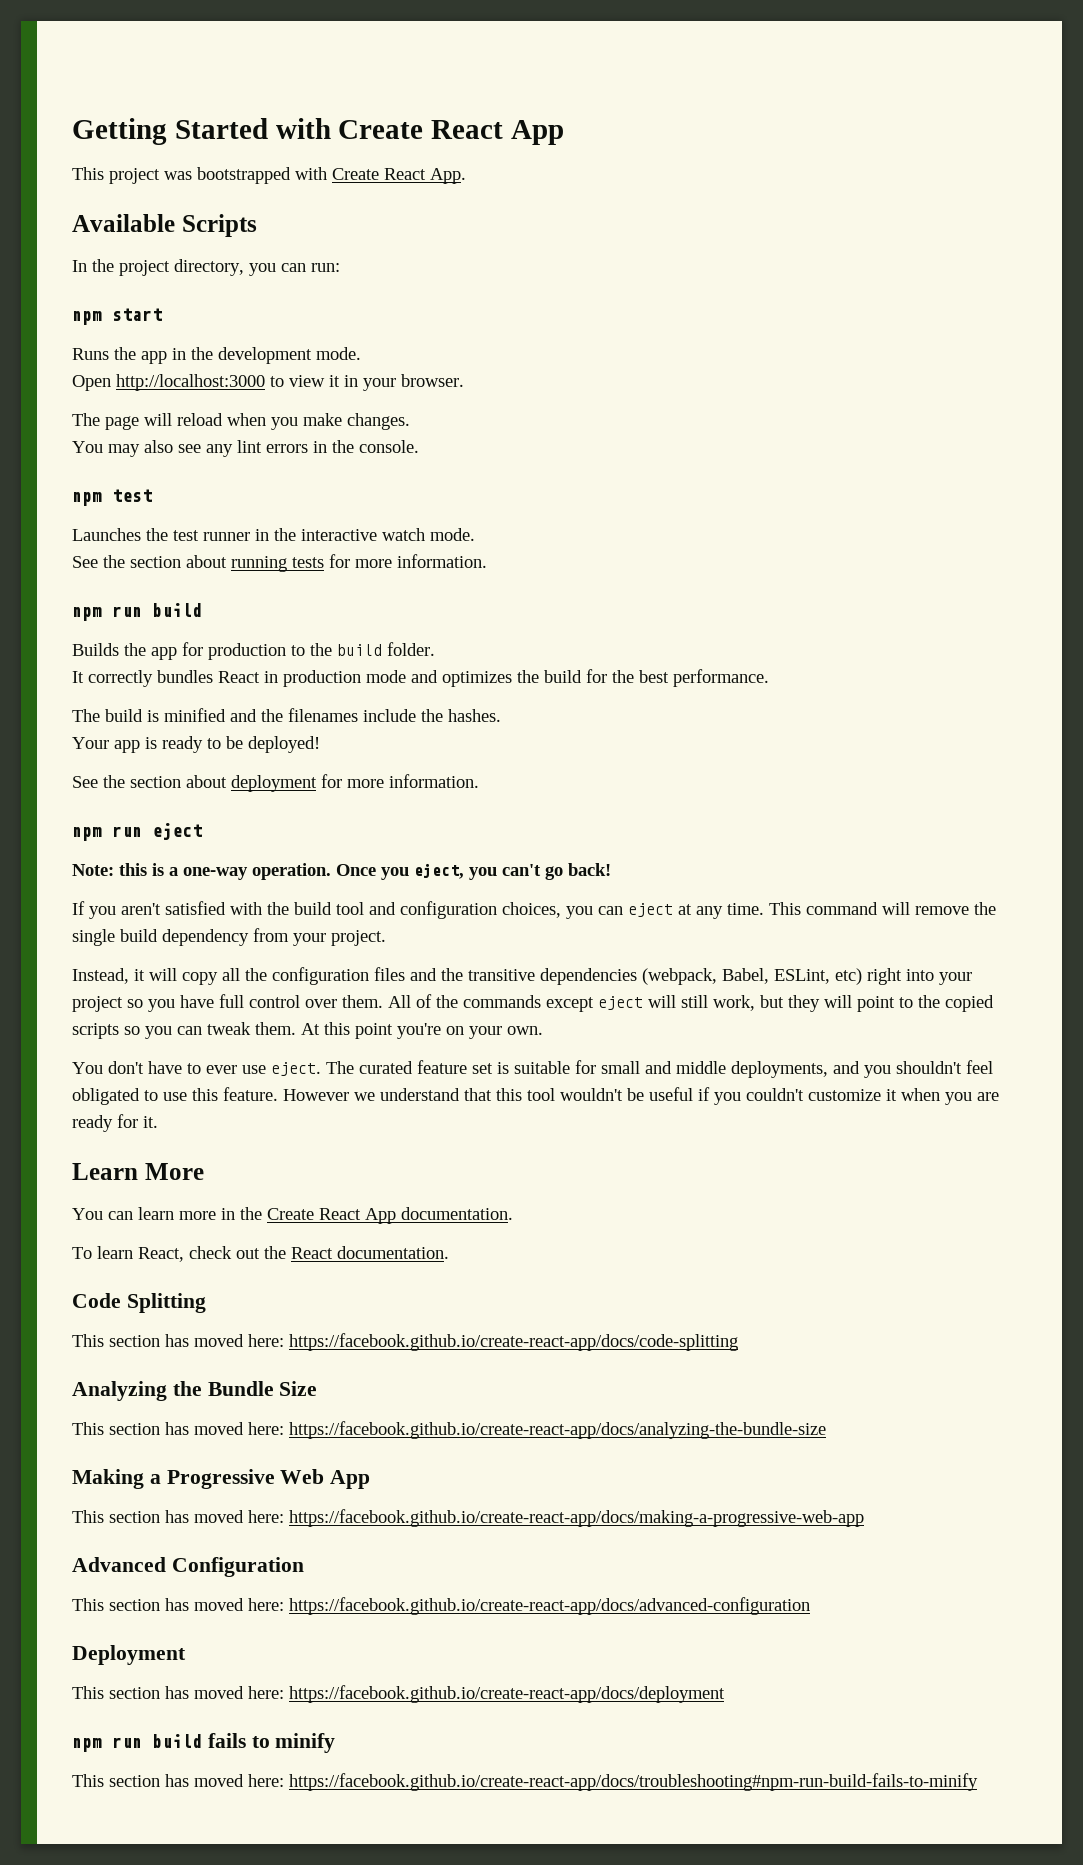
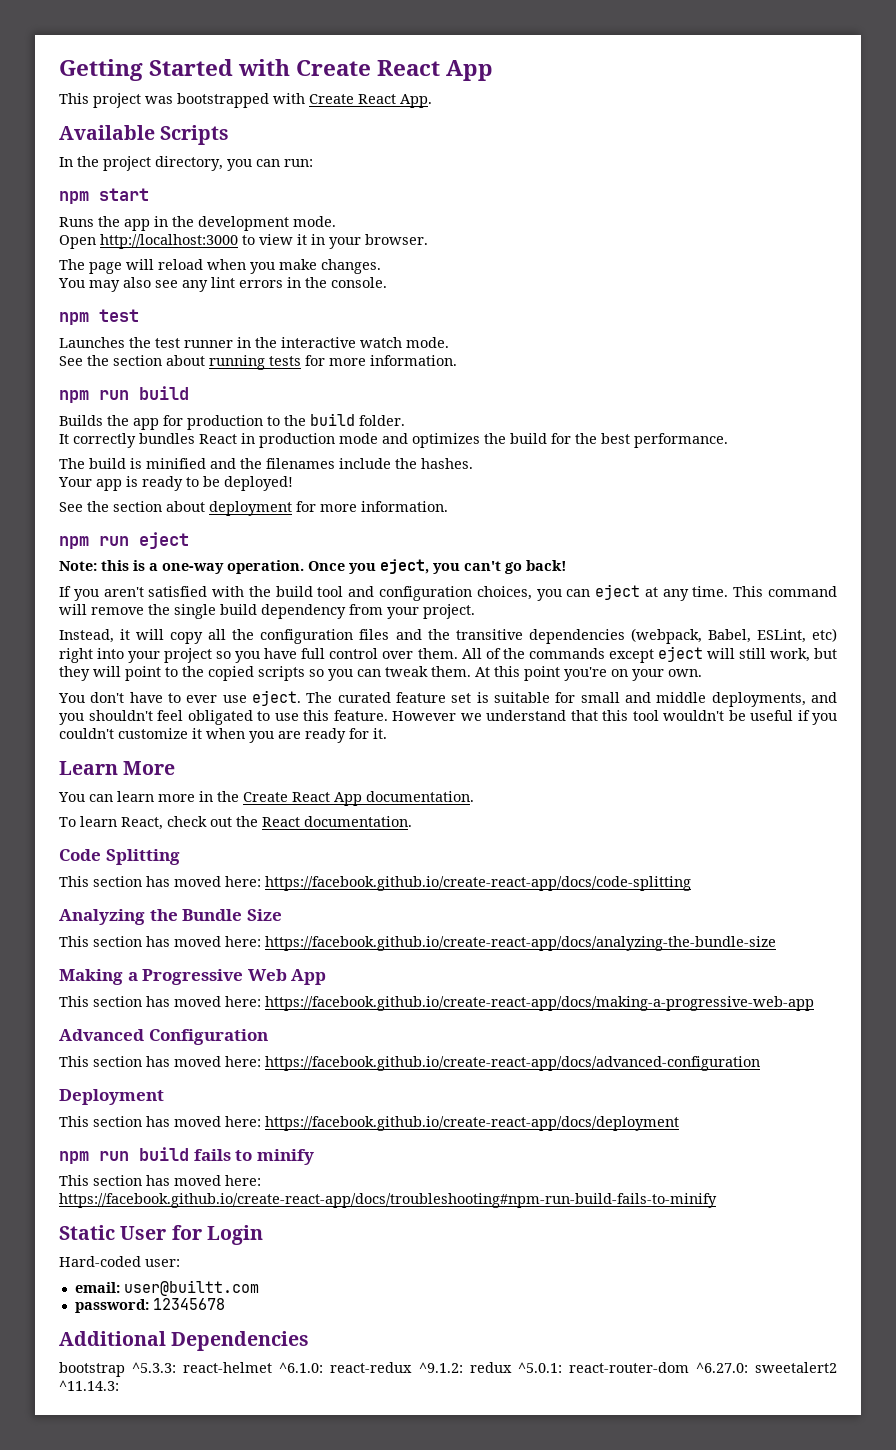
(978, 1782) none -> [59,1225,263,1245] [59,1256,180,1267] [74,1280,259,1296] [74,1298,225,1313] [59,1331,310,1351] [59,1362,838,1377] [59,1380,119,1391] // Static User for Login // Hard-coded user: // email: user@builtt.com // password: 12345678 // Additional Dependencies // bootstrap ^5.3.3: react-helmet ^6.1.0: react-redux ^9.1.2: redux ^5.0.1: react-router-dom ^6.27.0: sweetalert2 ^11.14.3:

